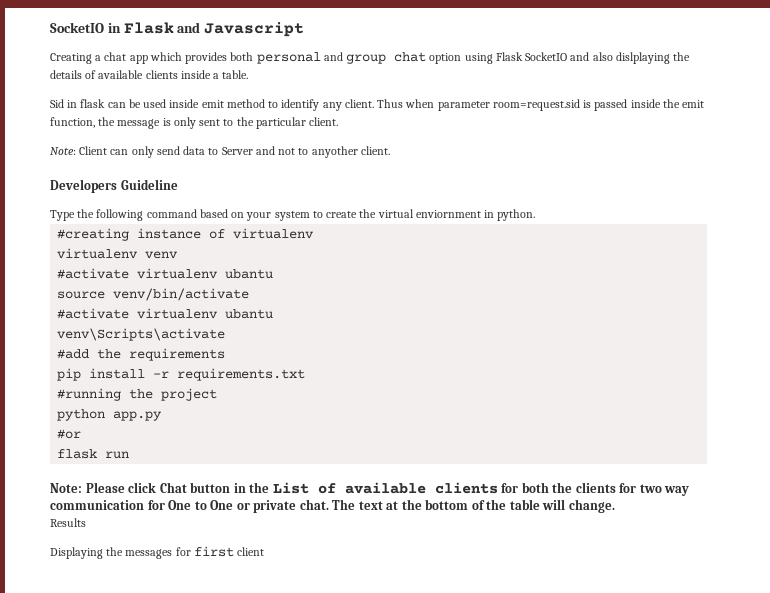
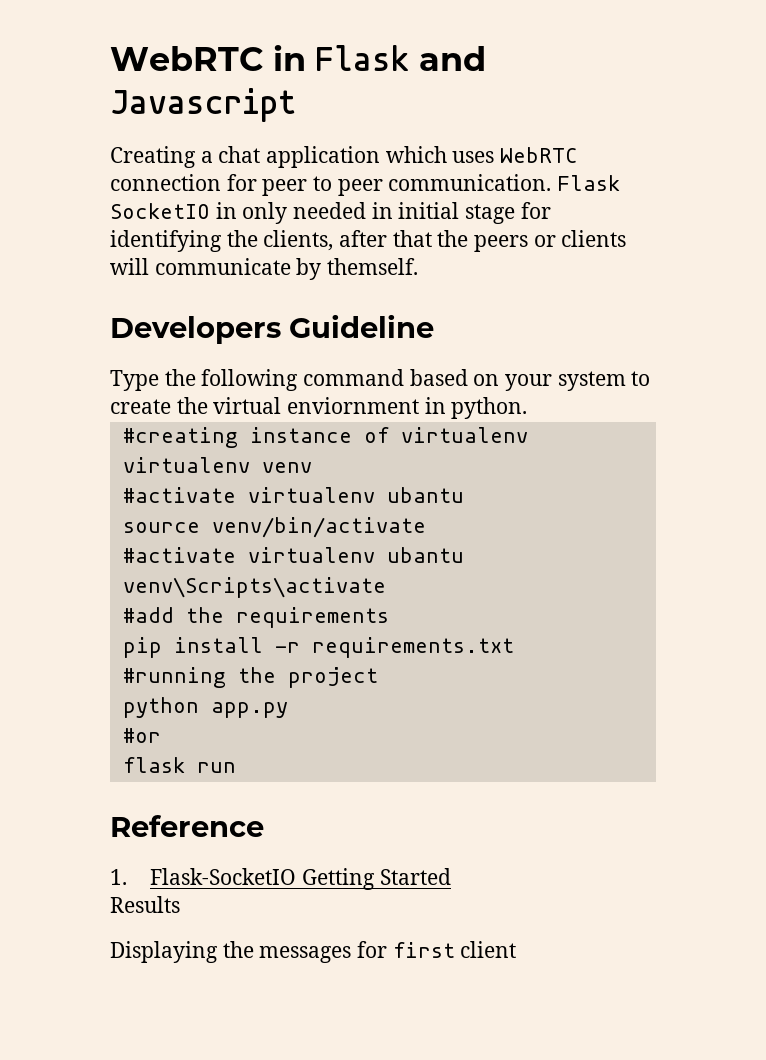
[50,22,104,33] SocketIO -> [110,46,264,71] WebRTC
[129,52,691,64] [50,70,249,79] [50,99,705,111] [50,117,339,129] [50,146,390,158] app which provides both personal and group chat option using Flask SocketIO and also dislplaying the details of available clients inside a table. // Sid in flask can be used inside emit method to identify any client. Thus when parameter room=request.sid is passed inside the emit function, the message is only sent to the particular client. // Note: Client can only send data to Server and not to anyother client. -> [266,146,579,168] [110,174,621,196] [110,202,551,224] [110,230,627,252] [110,258,419,280] application which uses WebRTC connection for peer to peer communication. Flask SocketIO in only needed in initial stage for identifying the clients, after that the peers or clients will communicate by themself.
[50,482,690,496] [50,499,615,513] Note: Please click Chat button in the List of available clients for both the clients for two way communication for One to One or private chat. The text at the bottom of the table will change. -> [110,815,264,837] [110,868,451,890] Reference // 1. Flask-SocketIO Getting Started

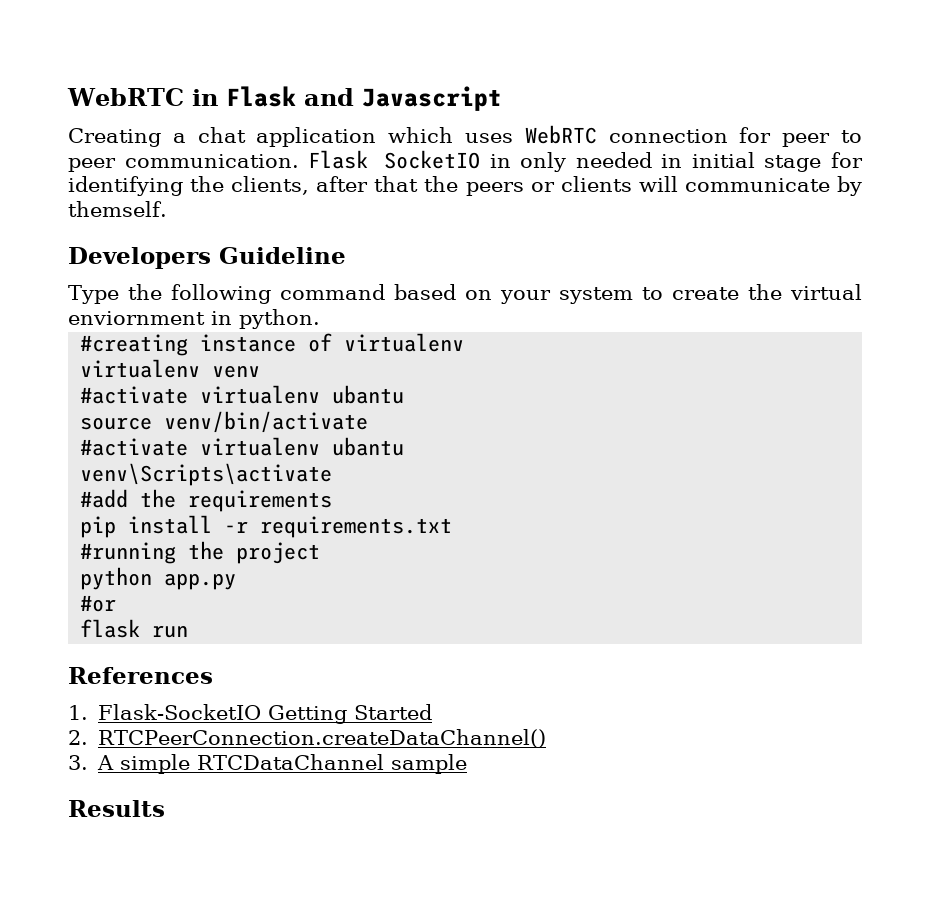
[110,815,264,837] Reference -> [68,667,213,684] References
[110,896,180,913] [110,941,517,963] Results // Displaying the messages for first client -> [68,729,547,748] [68,754,468,774] [68,800,165,817] 2. RTCPeerConnection.createDataChannel() // 3. A simple RTCDataChannel sample // Results

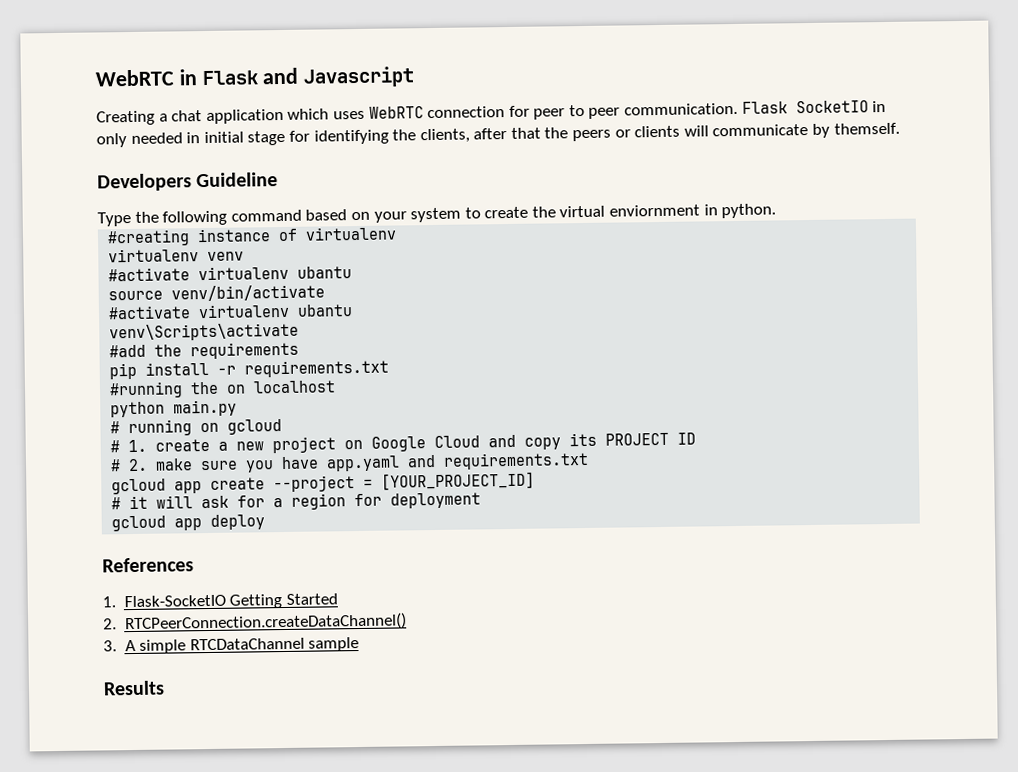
[236,542,321,564] project -> [226,380,337,394] on localhost
[164,573,237,590] [80,595,117,612] [80,619,189,638] app.py // #or // flask run -> [173,399,238,417] [110,419,283,437] [110,432,697,454] [110,451,590,473] [111,471,536,495] [111,492,482,510] [111,514,266,532] main.py // # running on gcloud // # 1. create a new project on Google Cloud and copy its PROJECT ID // # 2. make sure you have app.yaml and requirements.txt // gcloud app create --project = [YOUR_PROJECT_ID] // # it will ask for a region for deployment // gcloud app deploy

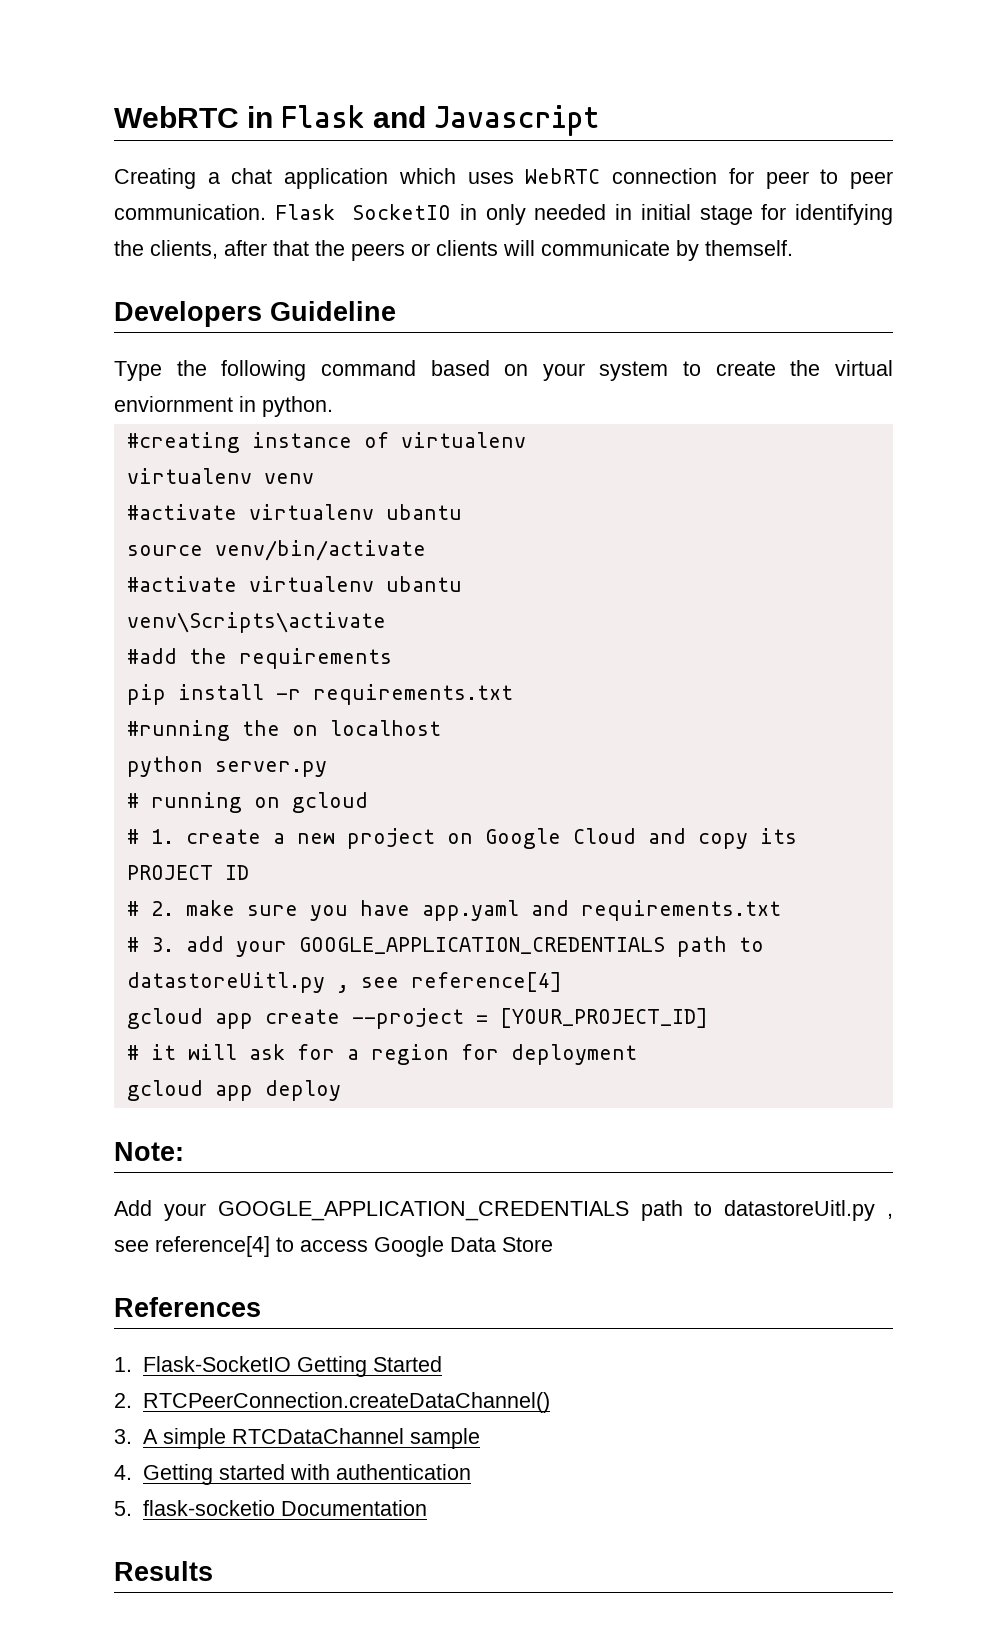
[173,399,238,417] main.py -> [214,761,327,777] server.py
(590, 460) none -> [126,936,764,957] [126,972,562,993] // # 3. add your GOOGLE_APPLICATION_CREDENTIALS path to datastoreUitl.py , see reference[4]
(266, 522) none -> [114,1142,184,1161] [114,1200,894,1221] [114,1236,553,1257] // Note: // Add your GOOGLE_APPLICATION_CREDENTIALS path to datastoreUitl.py , see reference[4] to access Google Data Store
(360, 644) none -> [114,1464,471,1485] [114,1500,427,1516] // 4. Getting started with authentication // 5. flask-socketio Documentation

